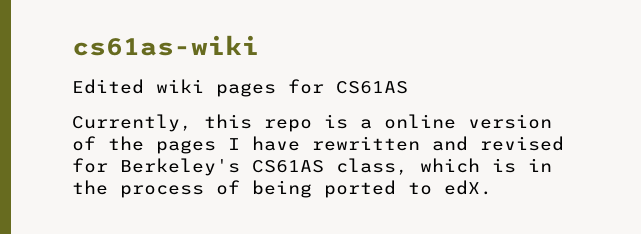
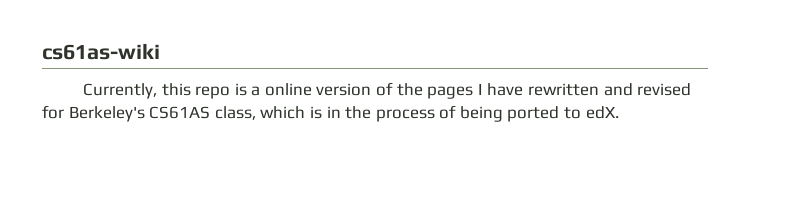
[72,79,408,97] // Edited wiki pages for CS61AS -> (160, 51) none

